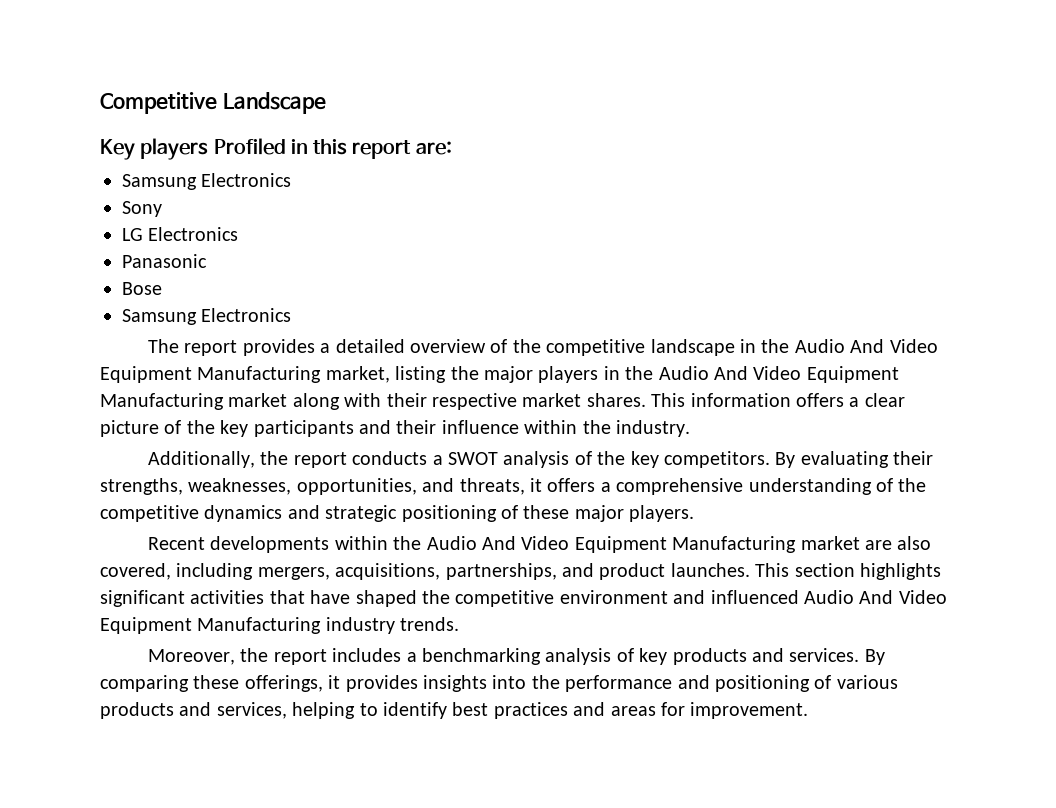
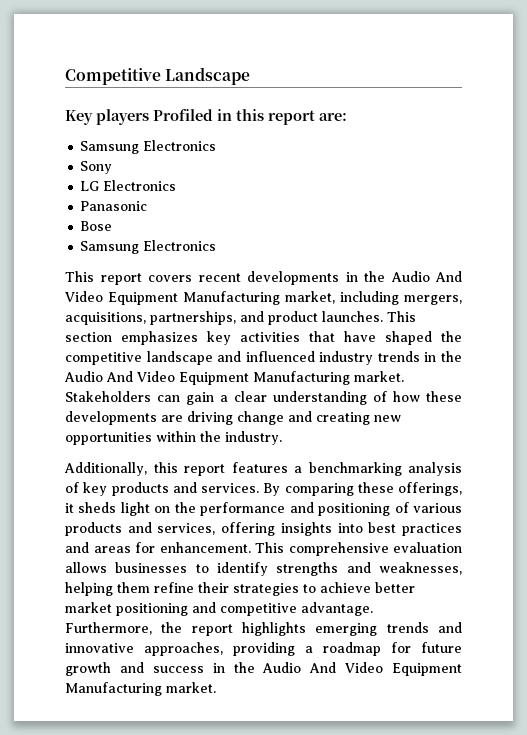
[147,339,735,356] The report provides a detailed overview of the competitive landscape -> [65,271,339,285] This report covers recent developments
[395,366,899,383] [100,393,905,410] [100,420,690,437] [147,451,934,468] [100,478,927,495] [100,505,695,522] [147,536,932,553] [100,563,171,580] listing the major players in the Audio And Video Equipment Manufacturing market along with their respective market shares. This information offers a clear picture of the key participants and their influence within the industry. // Additionally, the report conducts a SWOT analysis of the key competitors. By evaluating their strengths, weaknesses, opportunities, and threats, it offers a comprehensive understanding of the competitive dynamics and strategic positioning of these major players. // Recent developments within the Audio And Video Equipment Manufacturing market are also covered, -> (335, 297) none
[859,563,941,580] [100,590,185,607] highlights significant -> [121,331,231,345] emphasizes key
[559,590,668,604] environment -> [146,351,213,365] landscape
[803,590,947,604] [100,617,460,634] [147,648,402,665] Audio And Video Equipment Manufacturing industry trends. // Moreover, the report includes -> [319,351,462,365] [64,371,404,385] [65,391,462,405] [65,411,401,425] [65,431,282,445] [64,462,288,476] industry trends in the Audio And Video Equipment Manufacturing market. Stakeholders can gain a clear understanding of how these developments are driving change and creating new opportunities within the industry. // Additionally, this report features
[345,675,527,692] provides insights into -> [78,502,171,516] sheds light on
[292,702,447,719] helping to identify -> [221,522,363,536] offering insights into
[690,702,809,719] improvement. -> [159,542,462,556] [65,562,462,576] [65,582,415,596] [65,602,373,616] [65,622,462,636] [65,642,462,656] [65,662,462,676] [65,682,216,696] enhancement. This comprehensive evaluation allows businesses to identify strengths and weaknesses, helping them refine their strategies to achieve better market positioning and competitive advantage. Furthermore, the report highlights emerging trends and innovative approaches, providing a roadmap for future growth and success in the Audio And Video Equipment Manufacturing market.

